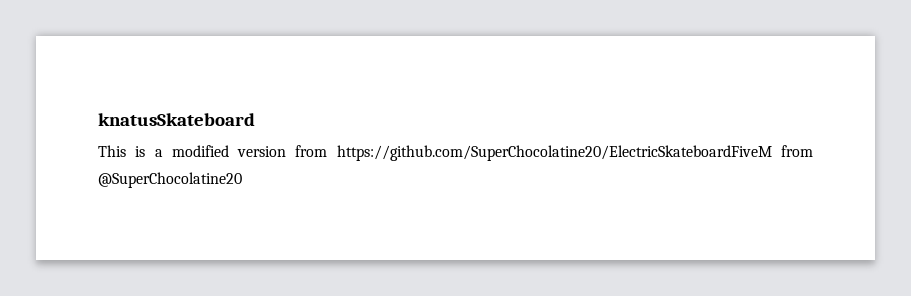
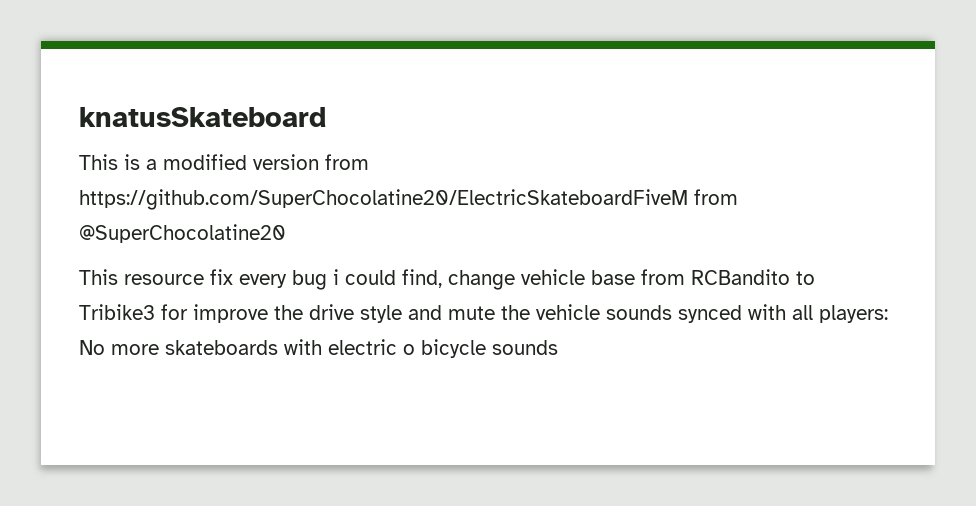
(242, 180) none -> [79,269,815,290] [79,304,888,323] [79,339,558,358] // This resource fix every bug i could find, change vehicle base from RCBandito to Tribike3 for improve the drive style and mute the vehicle sounds synced with all players: No more skateboards with electric o bicycle sounds

